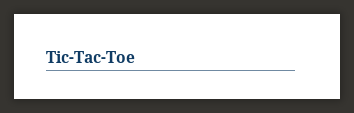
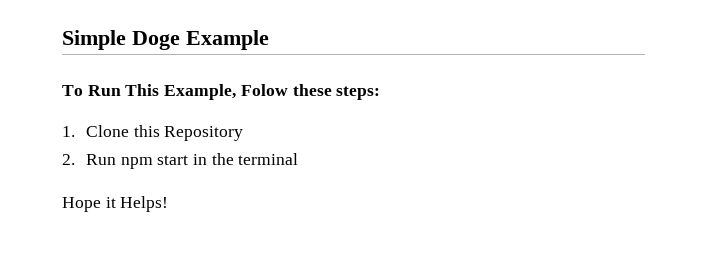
[46,51,135,63] Tic-Tac-Toe -> [62,30,269,50] [62,84,381,100] [62,125,244,141] [62,153,299,169] [62,196,169,212] Simple Doge Example // To Run This Example, Folow these steps: // 1. Clone this Repository // 2. Run npm start in the terminal // Hope it Helps!

